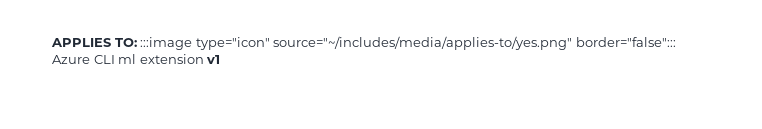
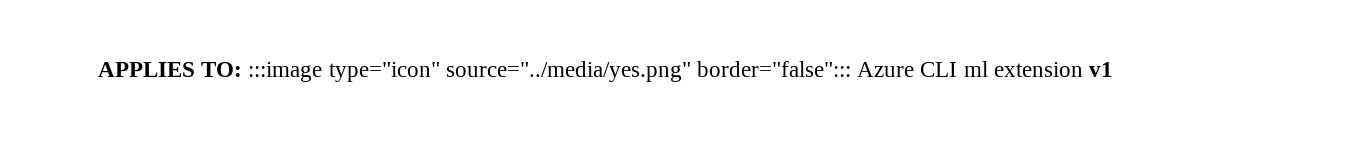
[273,36,573,50] source="~/includes/media/applies-to/yes.png" -> [445,61,691,82] source="../media/yes.png"

